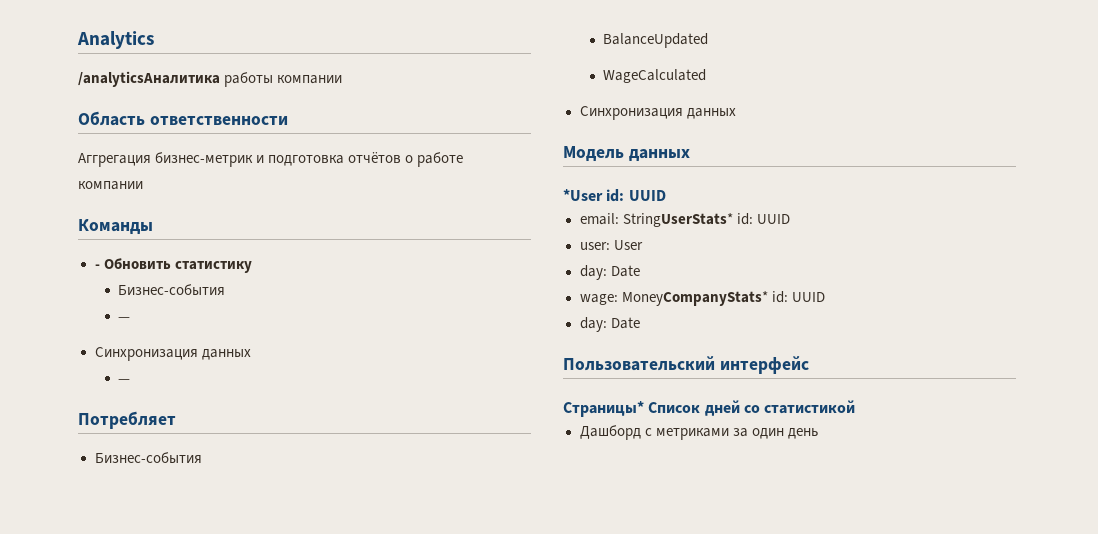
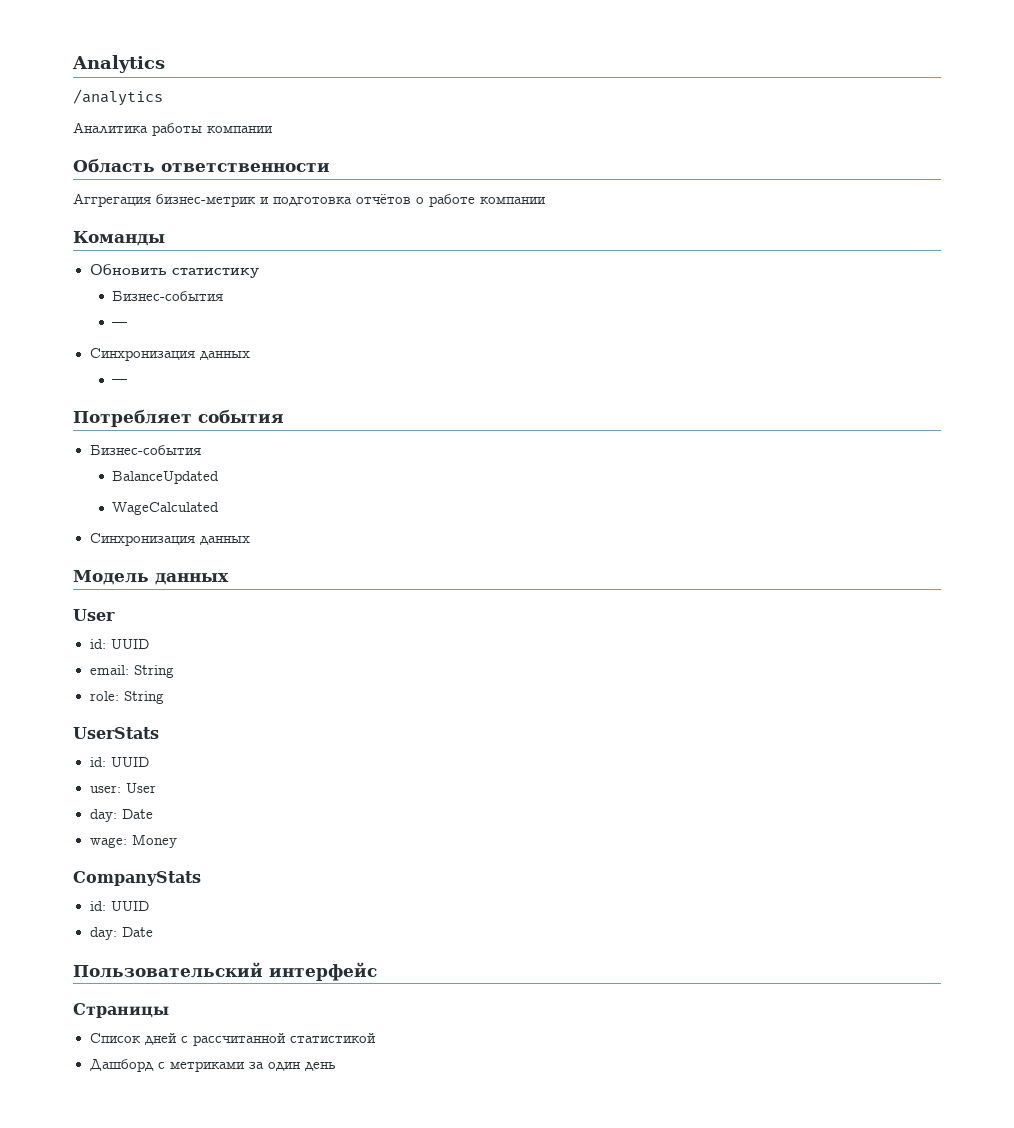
[78,71,220,87] /analyticsАналитика -> [73,89,163,106] [73,122,148,134] /analytics // Аналитика
[94,264,100,269] - -> (165, 238) none
(176, 420) none -> [198,409,284,424] события
[563,189,603,201] *User -> [73,609,115,621] User //
[622,213,733,227] StringUserStats* -> [133,665,174,678] [89,691,164,704] [73,727,159,739] String // role: String // UserStats //
[621,291,768,306] MoneyCompanyStats* -> [131,834,177,848] [73,871,201,886] Money // CompanyStats //
[563,401,644,417] Страницы* -> [73,1003,169,1018] Страницы //
[743,405,760,413] со -> [180,1033,286,1046] с рассчитанной

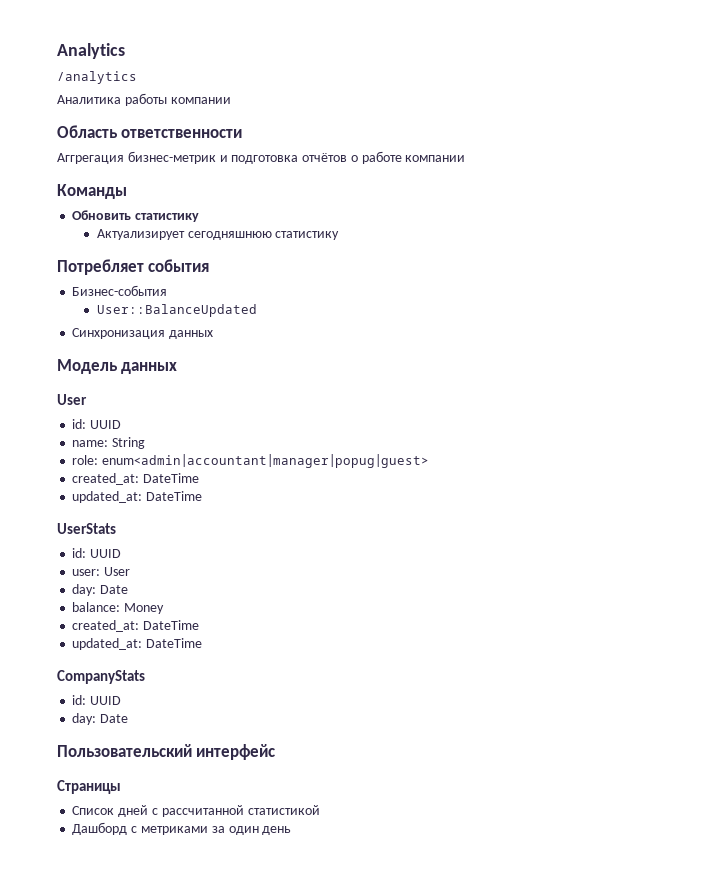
[112,291,224,301] [112,322,128,327] [89,348,250,361] [112,379,128,384] Бизнес-события // — // Синхронизация данных // — -> [96,229,340,240] Актуализирует сегодняшнюю статистику
[112,471,220,484] [112,502,220,515] BalanceUpdated // WageCalculated -> [96,304,257,317] User::BalanceUpdated
[89,665,129,675] email: -> [72,440,109,447] name:
[123,691,164,704] String -> [102,454,429,468] [72,473,200,485] [72,491,203,503] enum<admin|accountant|manager|popug|guest> // created_at: DateTime // updated_at: DateTime
[89,837,127,848] wage: -> [72,602,121,612] balance:
(177, 841) none -> [72,620,200,632] [72,638,203,650] // created_at: DateTime // updated_at: DateTime

